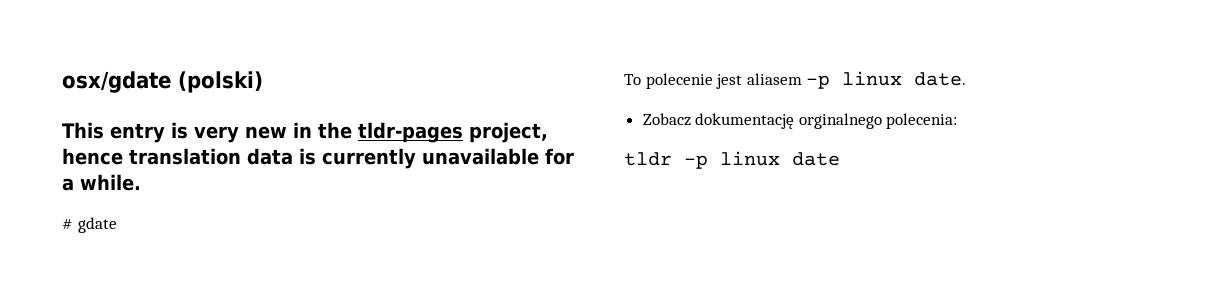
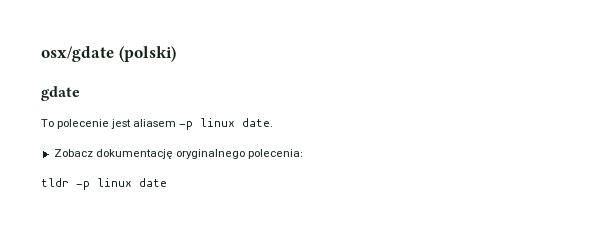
[62,122,548,143] [62,148,574,169] [62,174,141,191] [62,219,73,229] This entry is very new in the tldr-pages project, hence translation data is currently unavailable for a while. // # -> (176, 54) none
[798,113,882,129] orginalnego -> [175,149,245,159] oryginalnego

